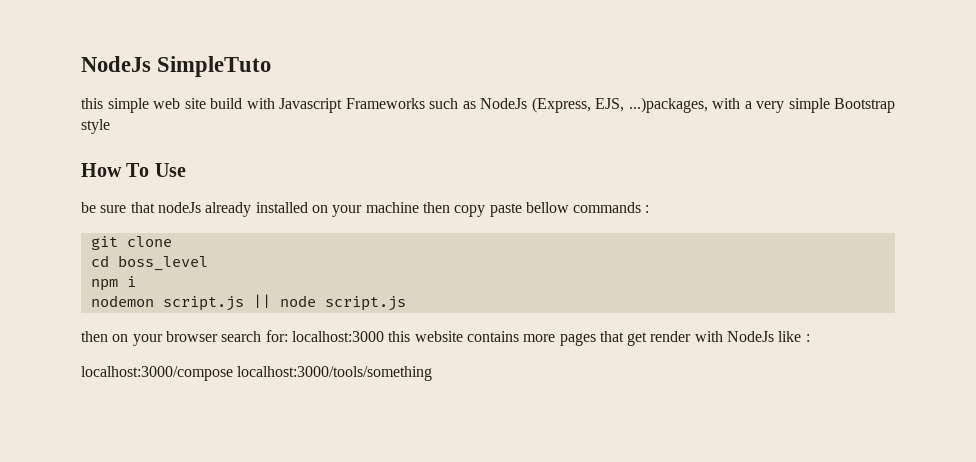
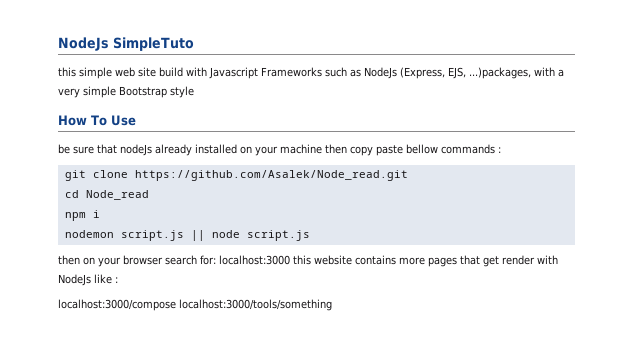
(172, 241) none -> [134,170,408,181] https://github.com/Asalek/Node_read.git
[117,255,208,271] boss_level -> [85,190,149,200] Node_read

